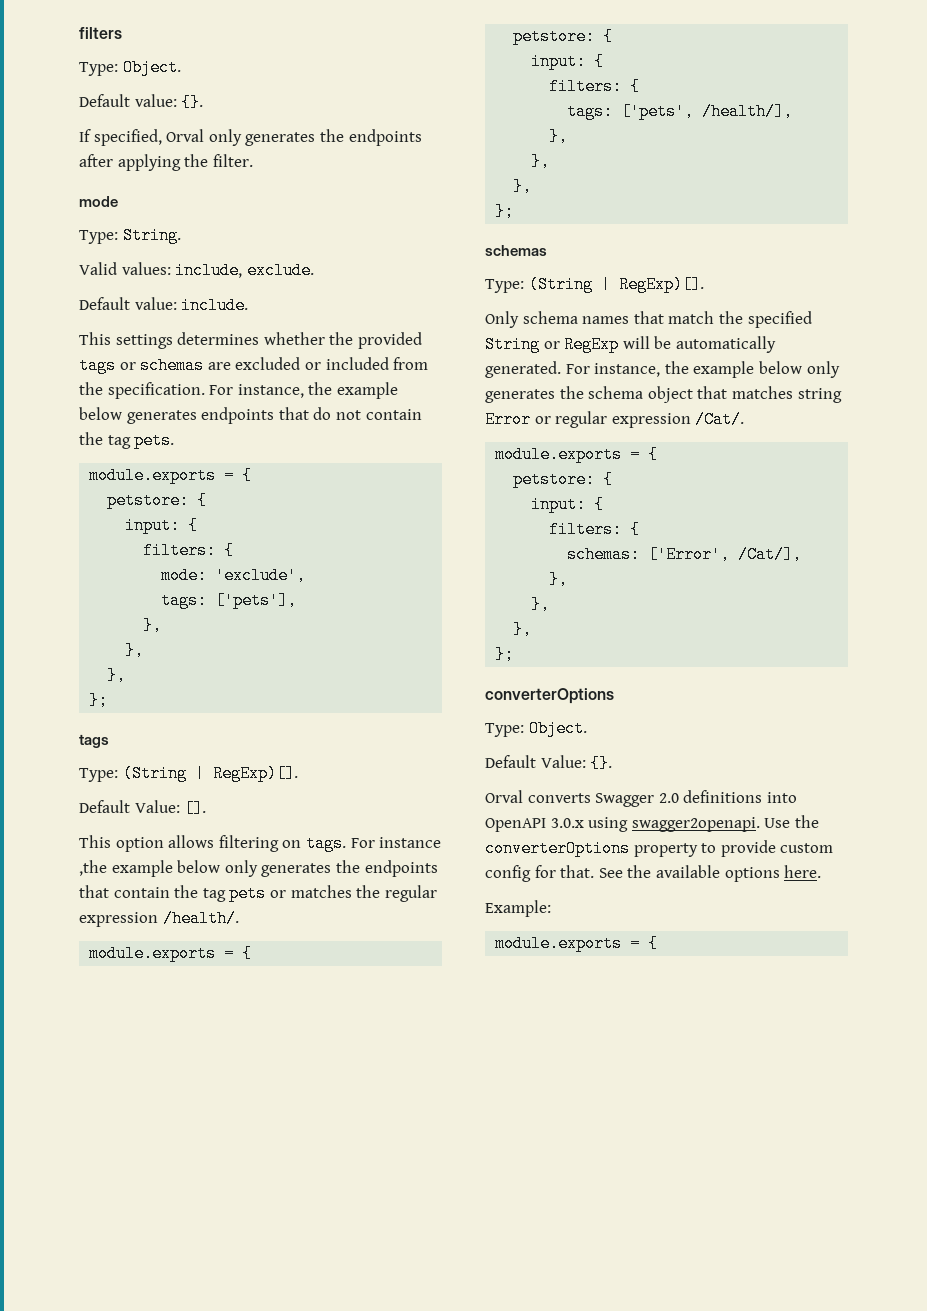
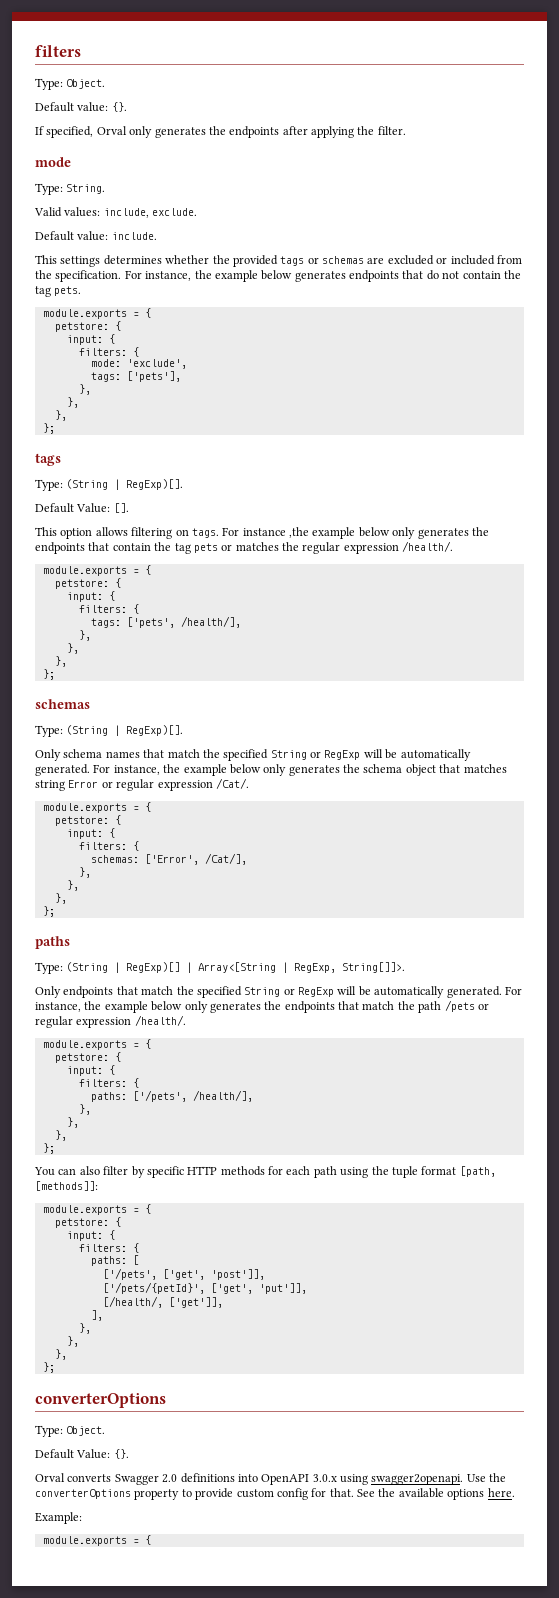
(515, 654) none -> [35,936,70,949] [35,962,406,974] [35,986,522,998] [35,1000,489,1013] [35,1015,186,1028] [42,1039,151,1050] [54,1052,121,1063] [66,1065,115,1076] [78,1078,139,1088] [90,1090,253,1102] [78,1104,91,1115] [66,1117,79,1128] [54,1130,67,1141] [42,1143,55,1154] [34,1166,496,1178] [35,1181,98,1191] [42,1204,151,1215] [54,1217,121,1228] [66,1230,115,1241] [78,1243,139,1253] [90,1255,139,1266] [102,1268,265,1280] [102,1282,307,1294] [102,1296,223,1308] [90,1310,103,1321] [78,1323,91,1334] [66,1336,79,1347] [54,1349,67,1360] [42,1362,55,1373] // paths // Type: (String | RegExp)[] | Array<[String | RegExp, String[]]>. // Only endpoints that match the specified String or RegExp will be automatically generated. For instance, the example below only generates the endpoints that match the path /pets or regular expression /health/. // module.exports = { // petstore: { // input: { // filters: { // paths: ['/pets', /health/], // }, // }, // }, // }; // You can also filter by specific HTTP methods for each path using the tuple format [path, [methods]]: // module.exports = { // petstore: { // input: { // filters: { // paths: [ // ['/pets', ['get', 'post']], // ['/pets/{petId}', ['get', 'put']], // [/health/, ['get']], // ], // }, // }, // }, // };

